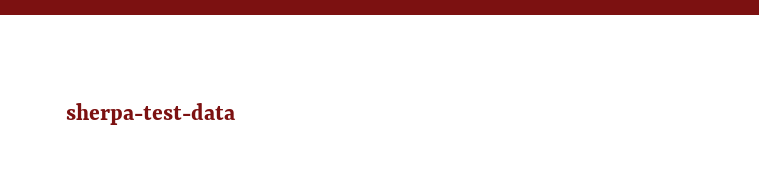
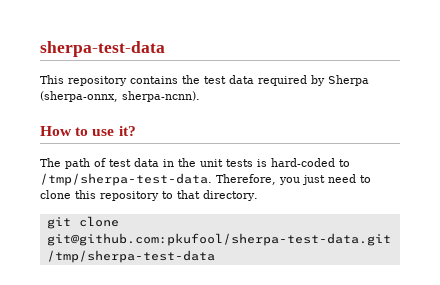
(236, 114) none -> [40,75,369,86] [40,91,200,102] [40,126,136,136] [40,158,350,169] [40,173,371,186] [40,190,258,201] [46,216,119,229] [46,233,391,246] [46,250,215,263] // This repository contains the test data required by Sherpa (sherpa-onnx, sherpa-ncnn). // How to use it? // The path of test data in the unit tests is hard-coded to /tmp/sherpa-test-data. Therefore, you just need to clone this repository to that directory. // git clone git@github.com:pkufool/sherpa-test-data.git /tmp/sherpa-test-data

